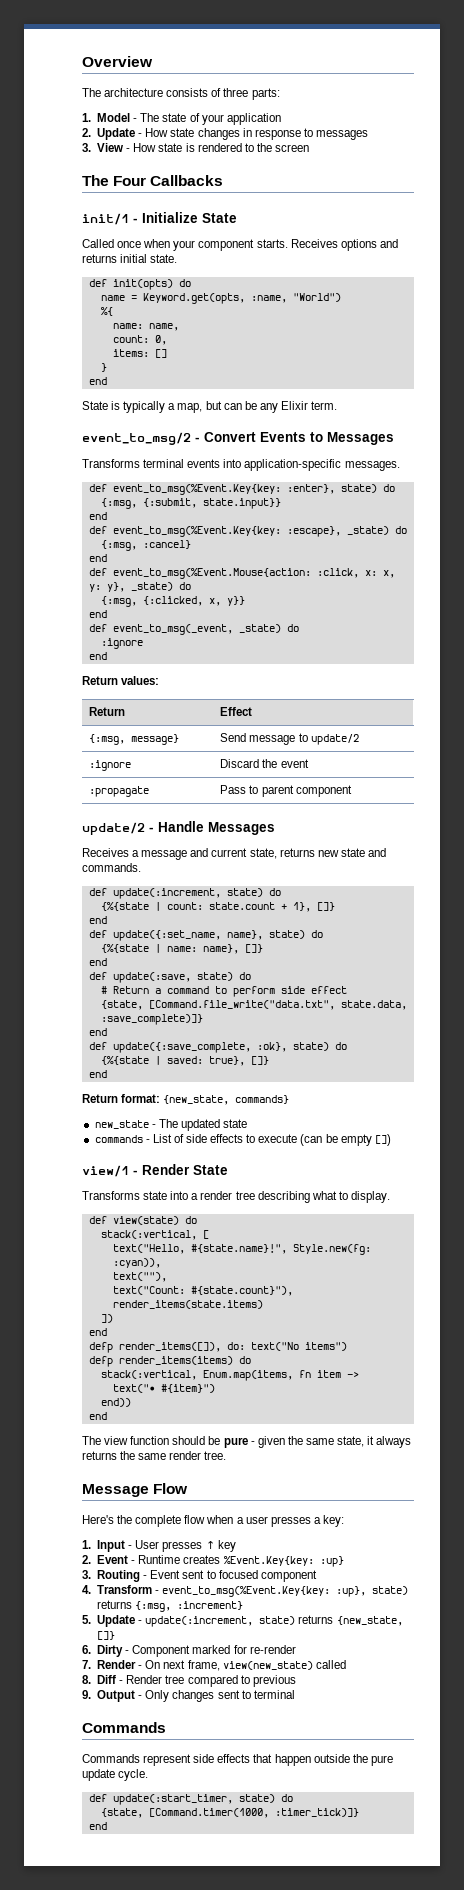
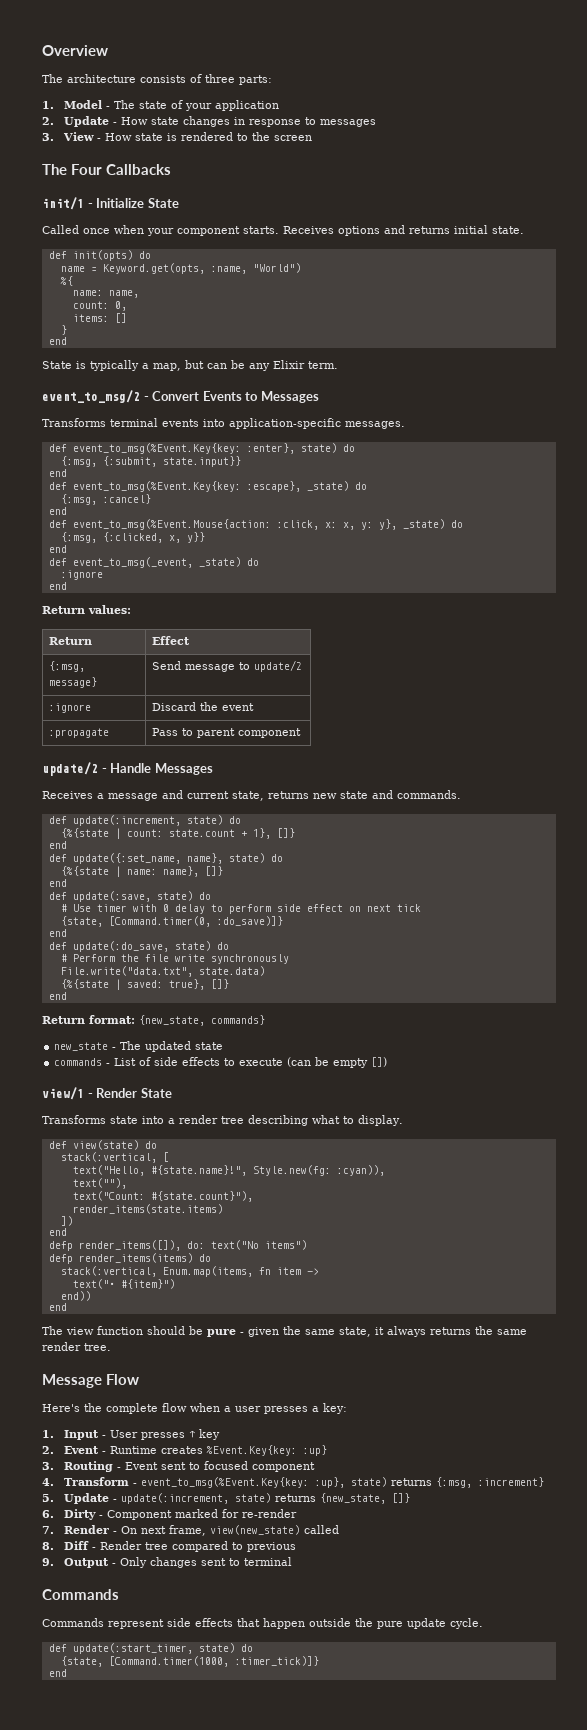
[112,986,209,994] Return a command -> [72,904,205,914] Use timer with 0 delay
[100,1000,407,1010] [100,1014,203,1025] [88,1028,107,1036] [88,1042,347,1053] // {state, [Command.file_write("data.txt", state.data, :save_complete)]} // end // def update({:save_complete, :ok}, state) do -> [348,904,421,912] [60,916,283,927] [48,929,67,937] [48,941,229,952] [60,954,289,964] [60,966,265,977] on next tick // {state, [Command.timer(0, :do_save)]} // end // def update(:do_save, state) do // # Perform the file write synchronously // File.write("data.txt", state.data)

